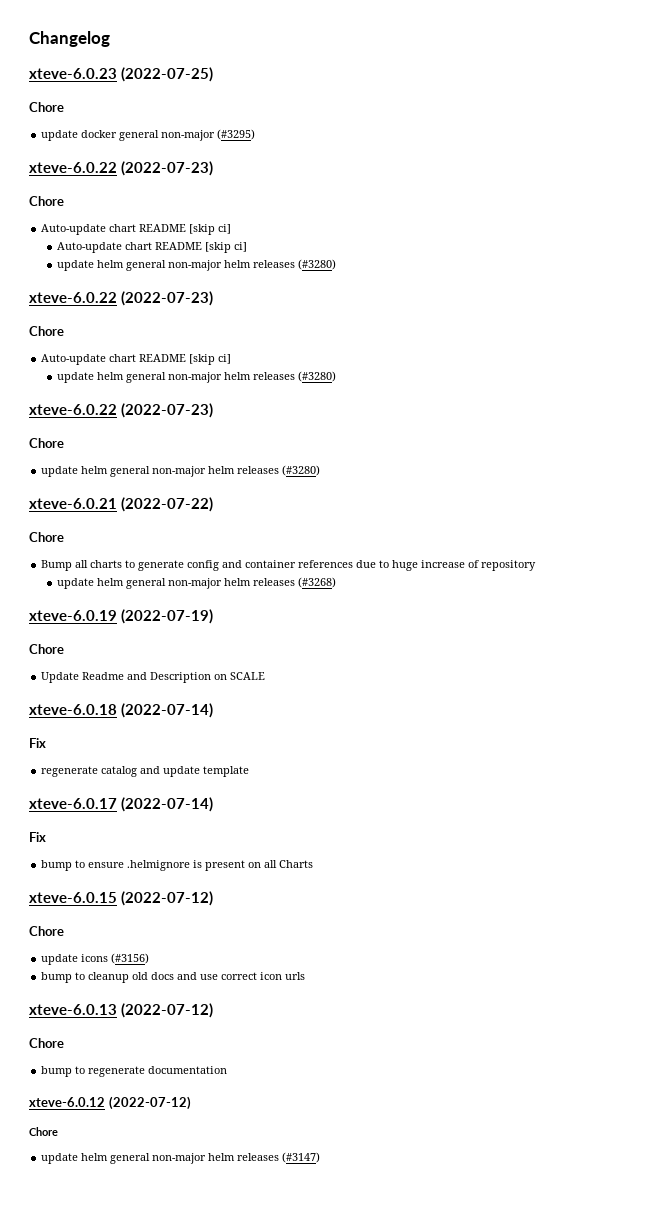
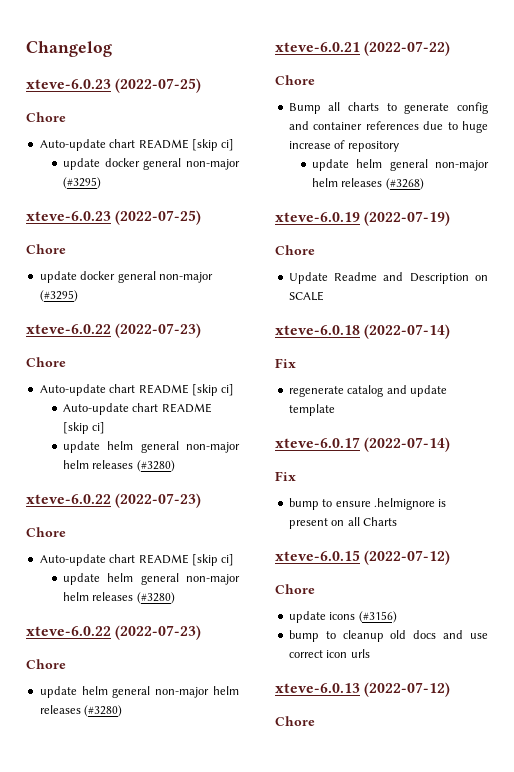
(64, 107) none -> [39,139,235,151] [62,158,241,170] [62,177,101,189] [26,210,202,225] [26,244,66,254] // Auto-update chart README [skip ci] // update docker general non-major (#3295) // xteve-6.0.23 (2022-07-25) // Chore
[41,1066,228,1077] [29,1096,191,1110] [29,1127,58,1136] [41,1152,321,1164] // bump to regenerate documentation // xteve-6.0.12 (2022-07-12) // Chore // update helm general non-major helm releases (#3147) -> (315, 721) none

